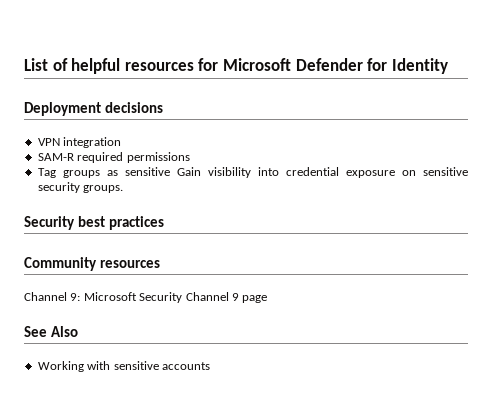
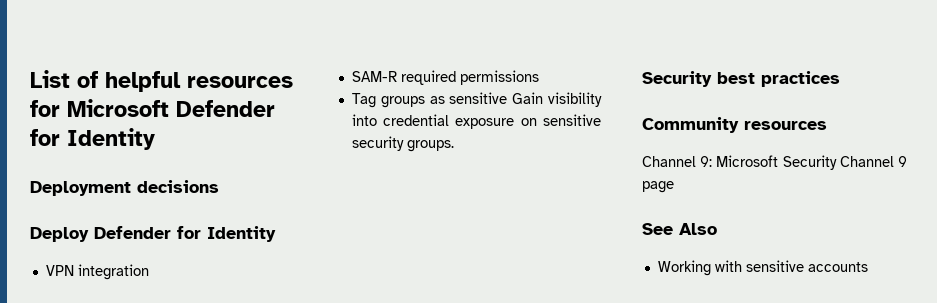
(163, 107) none -> [30,226,276,242] // Deploy Defender for Identity

